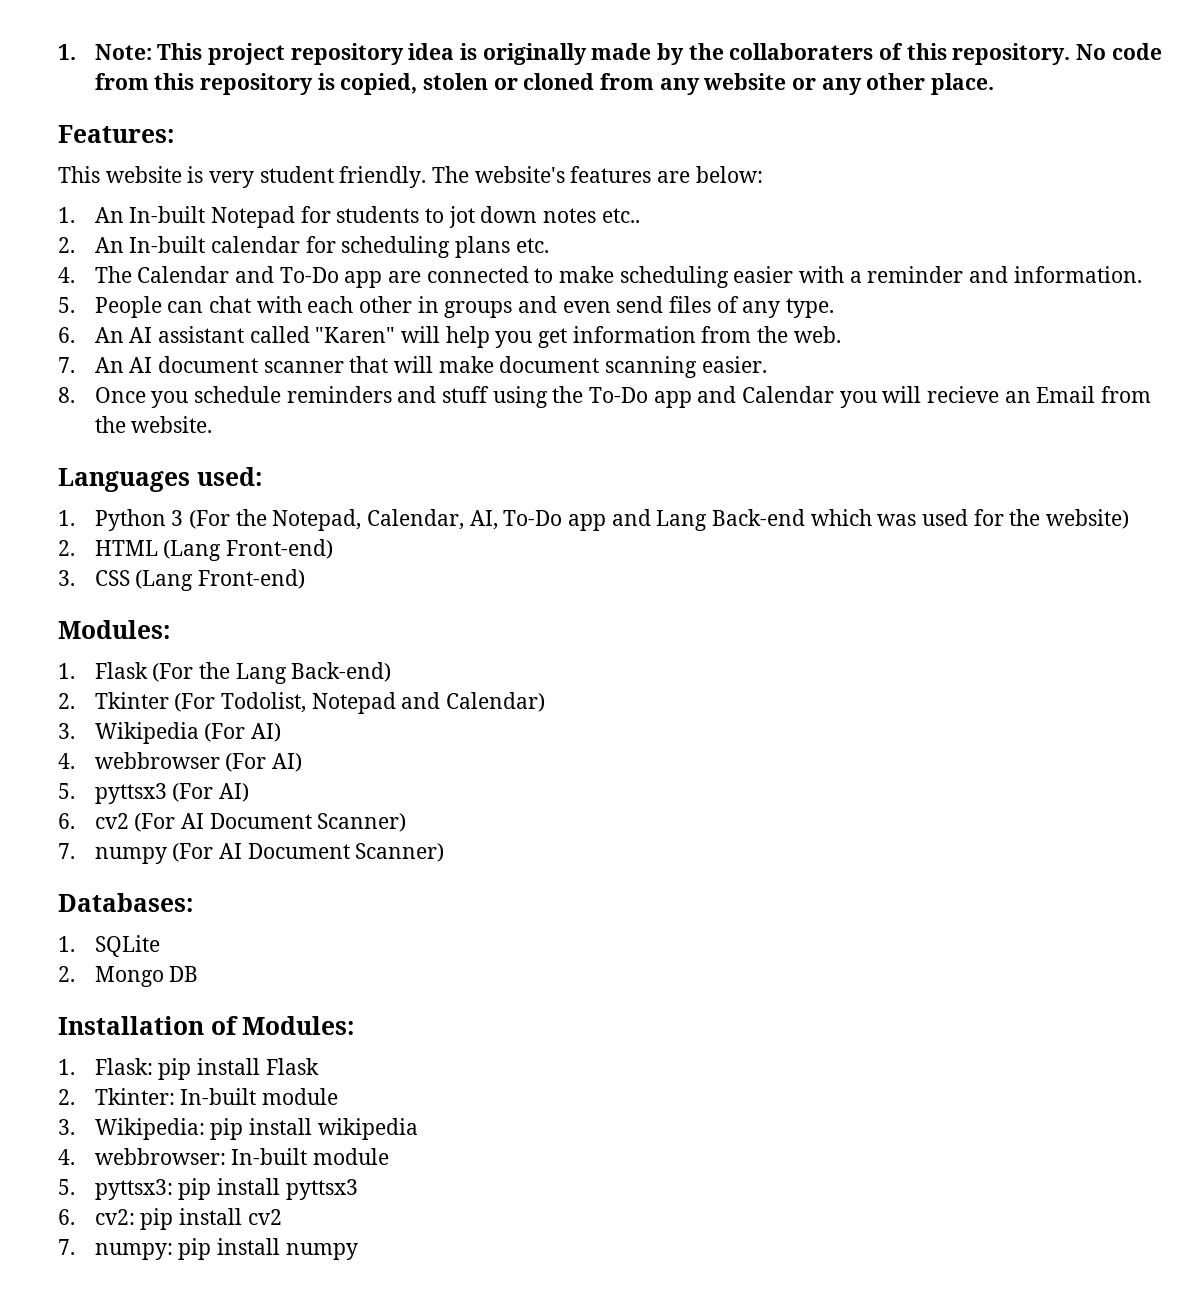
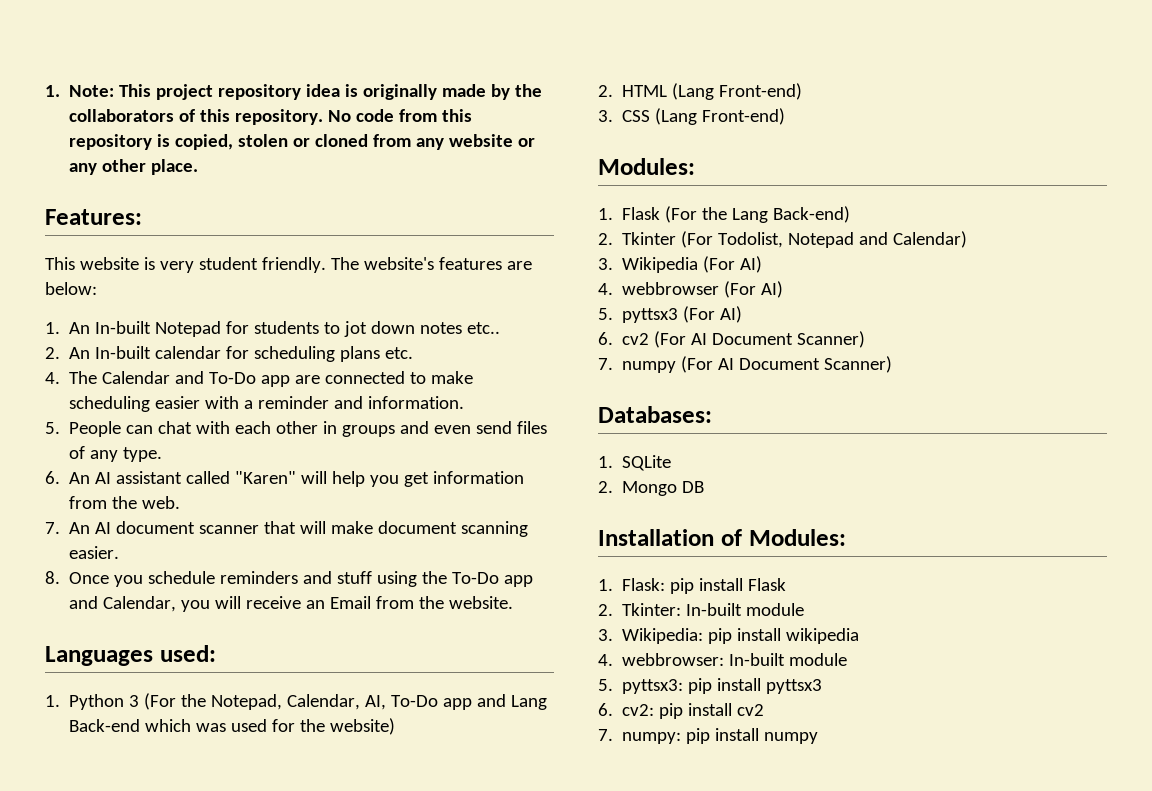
[729,43,874,60] collaboraters -> [69,109,175,122] collaborators
[741,386,834,403] Calendar -> [103,596,177,612] Calendar,
[926,386,999,403] recieve -> [246,596,302,609] receive

